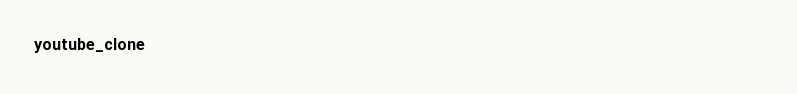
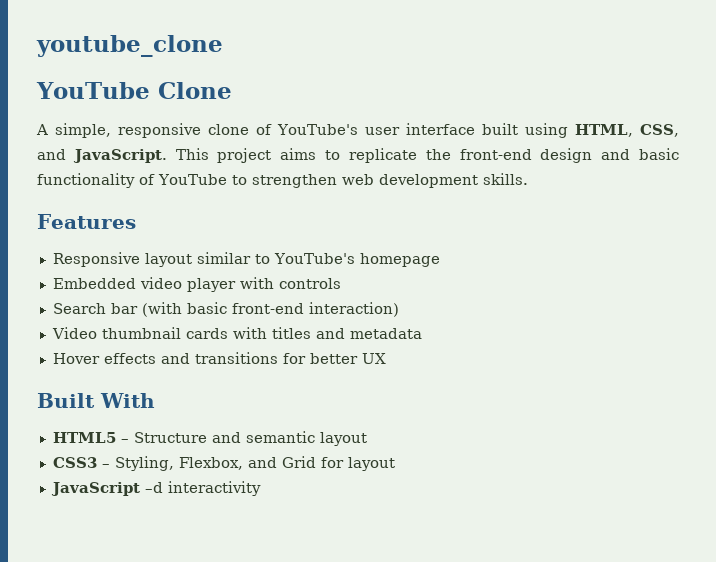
(145, 45) none -> [36,82,232,99] [36,123,679,138] [37,148,679,163] [37,173,528,188] [37,214,136,229] [52,252,440,267] [52,277,341,292] [52,302,399,317] [51,327,422,339] [52,352,386,364] [37,393,155,408] [52,431,367,446] [52,456,395,471] [50,481,261,496] // YouTube Clone // A simple, responsive clone of YouTube's user interface built using HTML, CSS, and JavaScript. This project aims to replicate the front-end design and basic functionality of YouTube to strengthen web development skills. // Features // Responsive layout similar to YouTube's homepage // Embedded video player with controls // Search bar (with basic front-end interaction) // Video thumbnail cards with titles and metadata // Hover effects and transitions for better UX // Built With // HTML5 – Structure and semantic layout // CSS3 – Styling, Flexbox, and Grid for layout // JavaScript –d interactivity

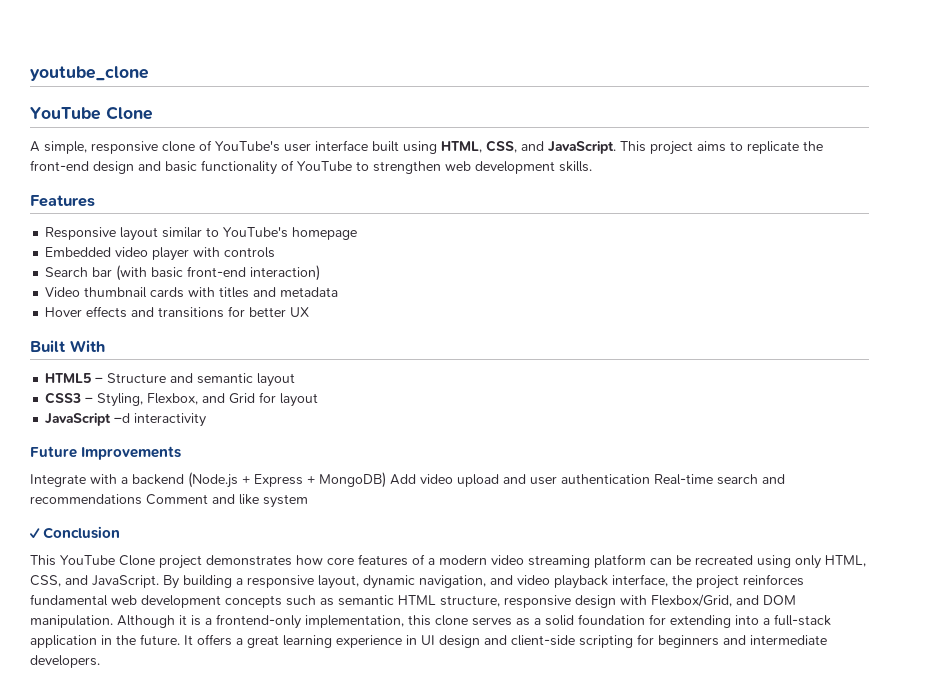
(261, 488) none -> [30,446,182,460] [30,472,785,488] [30,494,308,508] [30,526,121,539] [30,554,866,569] [30,574,804,589] [30,594,796,608] [30,614,831,629] [30,634,827,648] [30,655,100,668] // Future Improvements // Integrate with a backend (Node.js + Express + MongoDB) Add video upload and user authentication Real-time search and recommendations Comment and like system // ✓ Conclusion // This YouTube Clone project demonstrates how core features of a modern video streaming platform can be recreated using only HTML, CSS, and JavaScript. By building a responsive layout, dynamic navigation, and video playback interface, the project reinforces fundamental web development concepts such as semantic HTML structure, responsive design with Flexbox/Grid, and DOM manipulation. Although it is a frontend-only implementation, this clone serves as a solid foundation for extending into a full-stack application in the future. It offers a great learning experience in UI design and client-side scripting for beginners and intermediate developers.

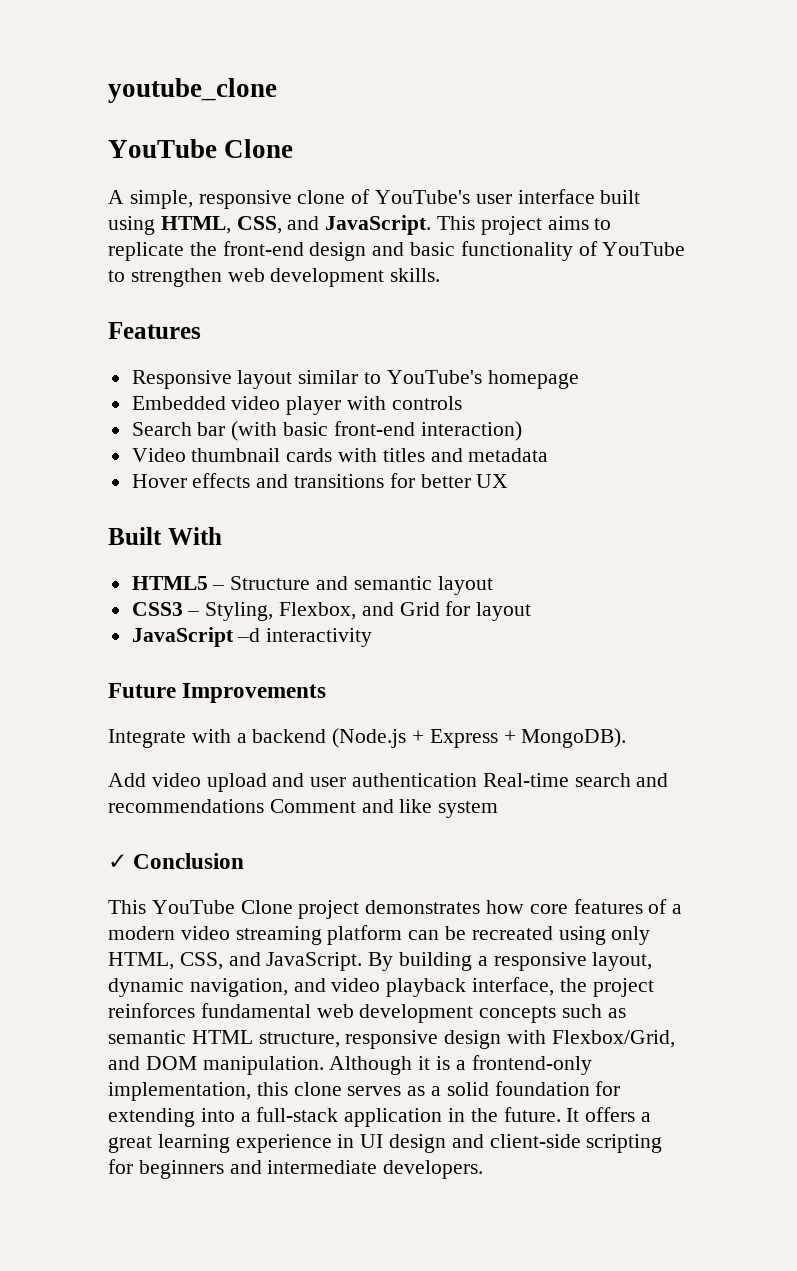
[319,472,386,488] MongoDB) -> [521,728,627,748] MongoDB). //

